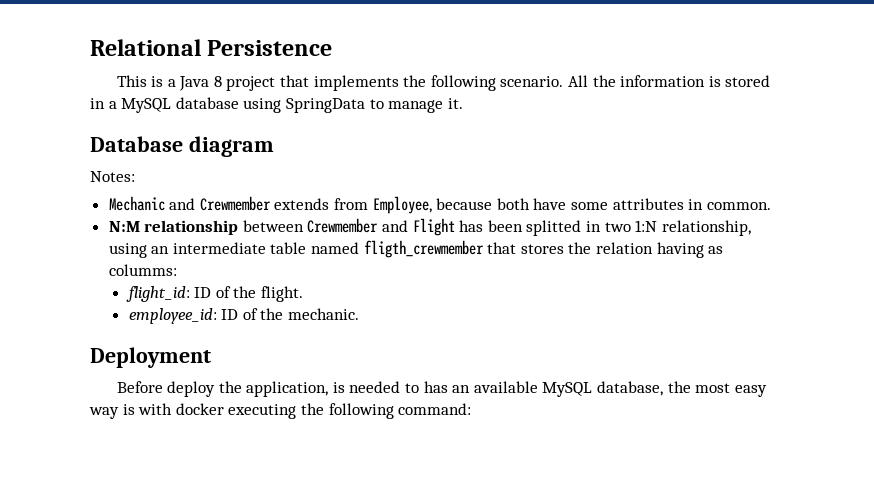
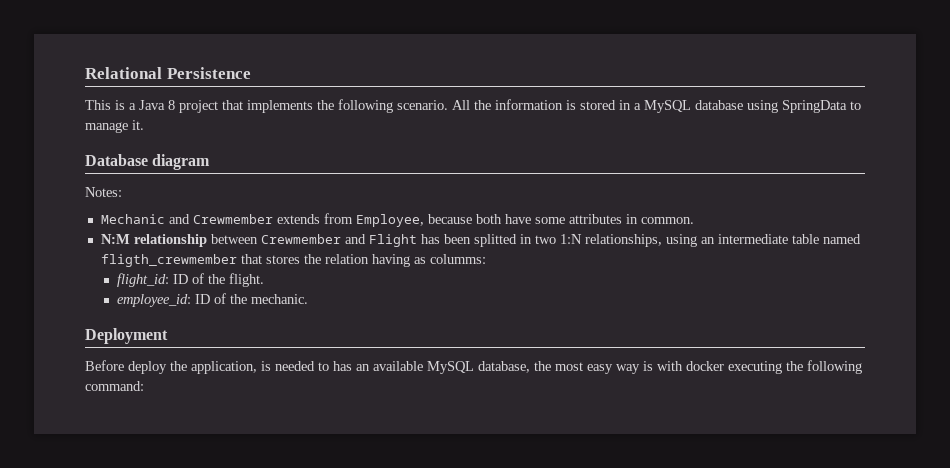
[661,220,751,236] relationship, -> [584,234,662,247] relationships,

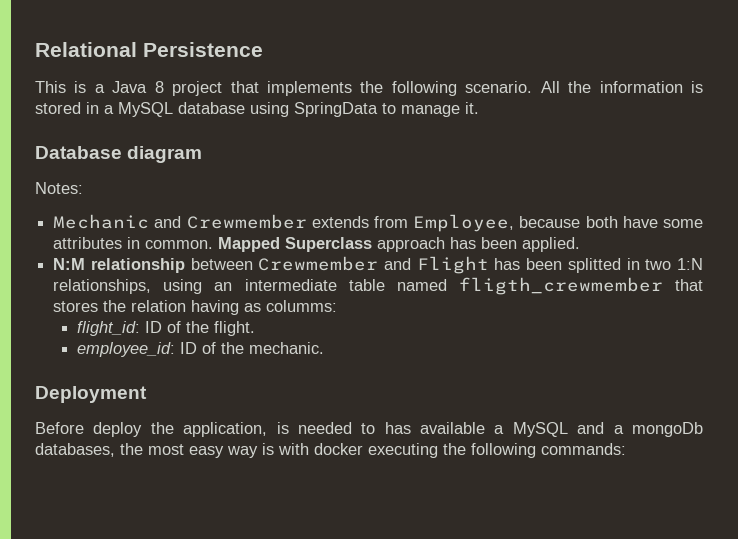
(694, 220) none -> [218,237,581,252] Mapped Superclass approach has been applied.
[356,361,530,374] an available MySQL database, -> [420,422,703,437] [35,443,115,457] available a MySQL and a mongoDb databases,
[85,381,144,391] command: -> [541,443,626,455] commands:

